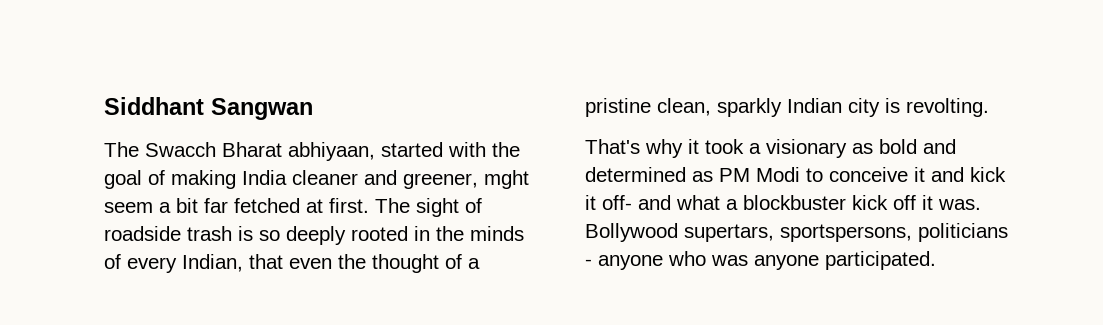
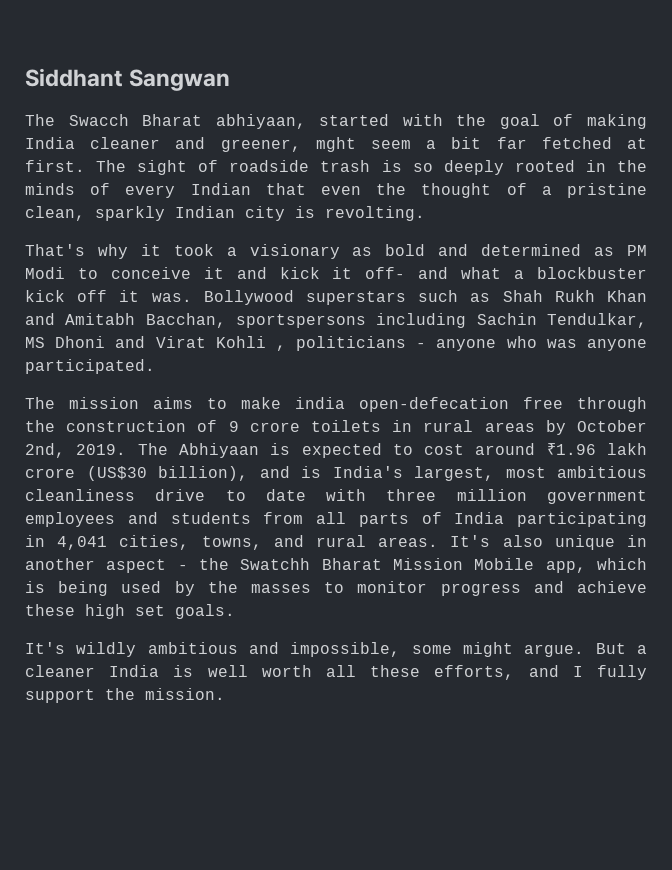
[182,254,243,272] Indian, -> [190,183,251,195] Indian
[684,224,912,242] supertars, sportspersons, -> [306,290,647,305] [25,313,647,328] [25,336,286,351] superstars such as Shah Rukh Khan and Amitabh Bacchan, sportspersons including Sachin Tendulkar, MS Dhoni and Virat Kohli ,
(936, 260) none -> [25,397,647,412] [25,420,647,435] [25,443,647,458] [25,466,647,481] [25,489,647,504] [25,512,647,527] [25,535,647,550] [25,558,647,573] [25,581,647,596] [25,604,235,619] [25,642,647,657] [25,665,647,680] [25,688,225,703] // The mission aims to make india open-defecation free through the construction of 9 crore toilets in rural areas by October 2nd, 2019. The Abhiyaan is expected to cost around ₹1.96 lakh crore (US$30 billion), and is India's largest, most ambitious cleanliness drive to date with three million government employees and students from all parts of India participating in 4,041 cities, towns, and rural areas. It's also unique in another aspect - the Swatchh Bharat Mission Mobile app, which is being used by the masses to monitor progress and achieve these high set goals. // It's wildly ambitious and impossible, some might argue. But a cleaner India is well worth all these efforts, and I fully support the mission.

